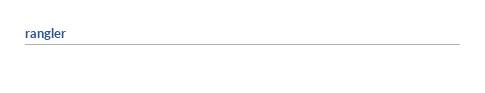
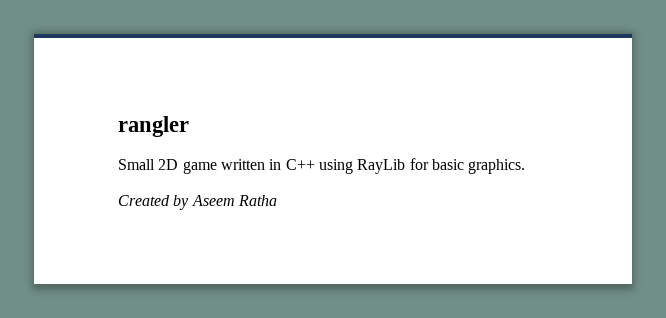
(66, 34) none -> [118,158,526,174] [118,195,277,210] // Small 2D game written in C++ using RayLib for basic graphics. // Created by Aseem Ratha

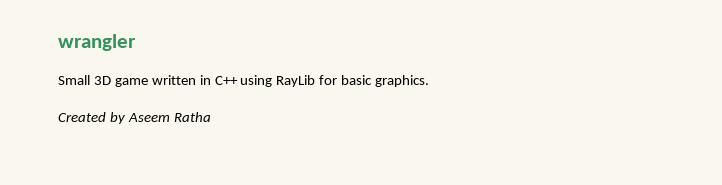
[118,116,189,137] rangler -> [58,34,136,51] wrangler
[158,159,179,170] 2D -> [93,76,111,85] 3D

